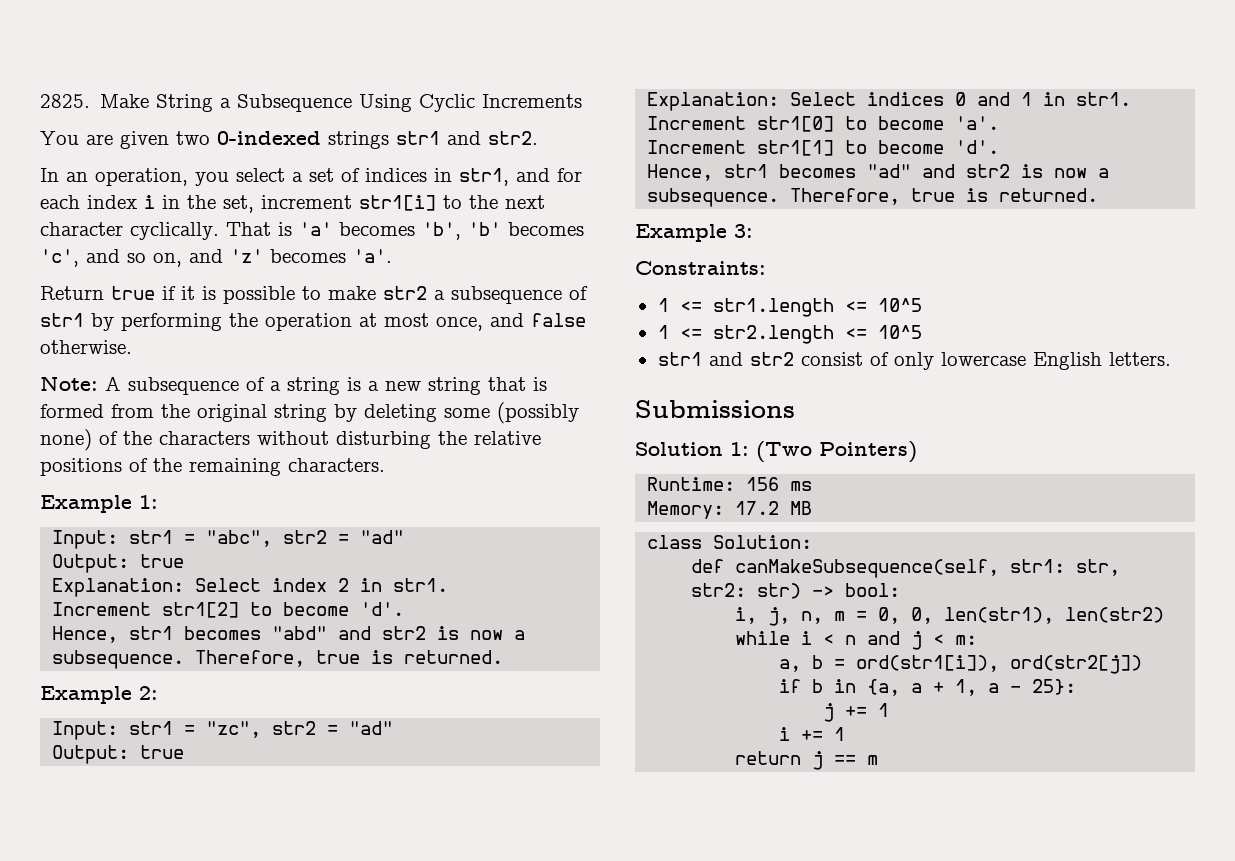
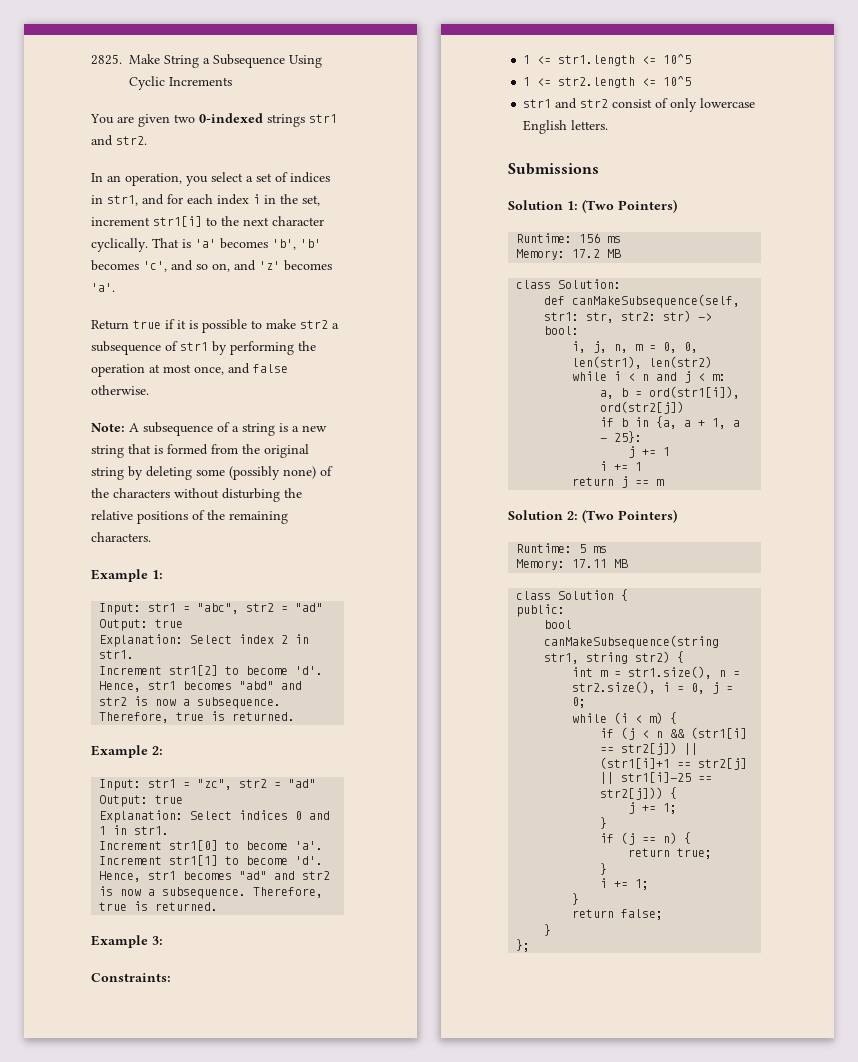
(879, 760) none -> [508,509,677,523] [516,543,608,553] [516,559,629,570] [516,589,629,601] [516,604,566,617] [544,620,573,629] [544,635,720,649] [544,651,685,664] [572,666,741,679] [572,681,734,694] [572,697,587,708] [572,712,678,724] [600,727,748,740] [600,742,699,755] [600,757,748,770] [600,772,713,784] [600,787,678,800] [628,802,678,814] [600,817,608,829] [600,832,692,845] [628,848,713,859] [600,863,608,875] [600,878,650,890] [572,893,580,905] [572,909,664,920] [544,924,552,936] [516,939,531,952] // Solution 2: (Two Pointers) // Runtime: 5 ms // Memory: 17.11 MB // class Solution { // public: // bool canMakeSubsequence(string str1, string str2) { // int m = str1.size(), n = str2.size(), i = 0, j = 0; // while (i < m) { // if (j < n && (str1[i] == str2[j]) || (str1[i]+1 == str2[j] || str1[i]-25 == str2[j])) { // j += 1; // } // if (j == n) { // return true; // } // i += 1; // } // return false; // } // };

